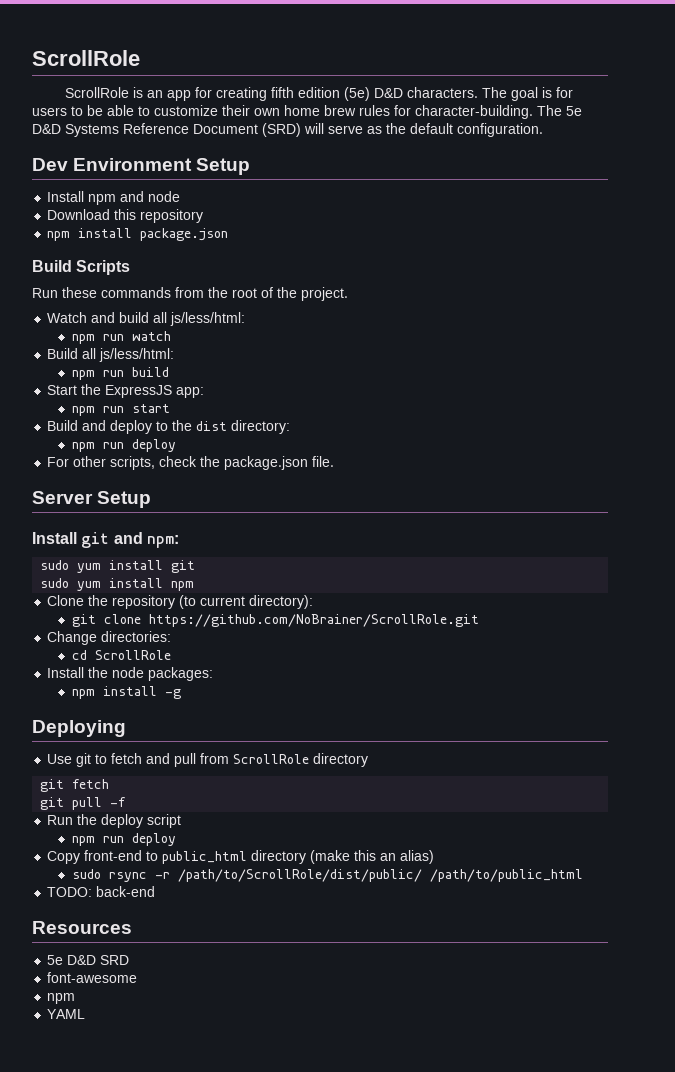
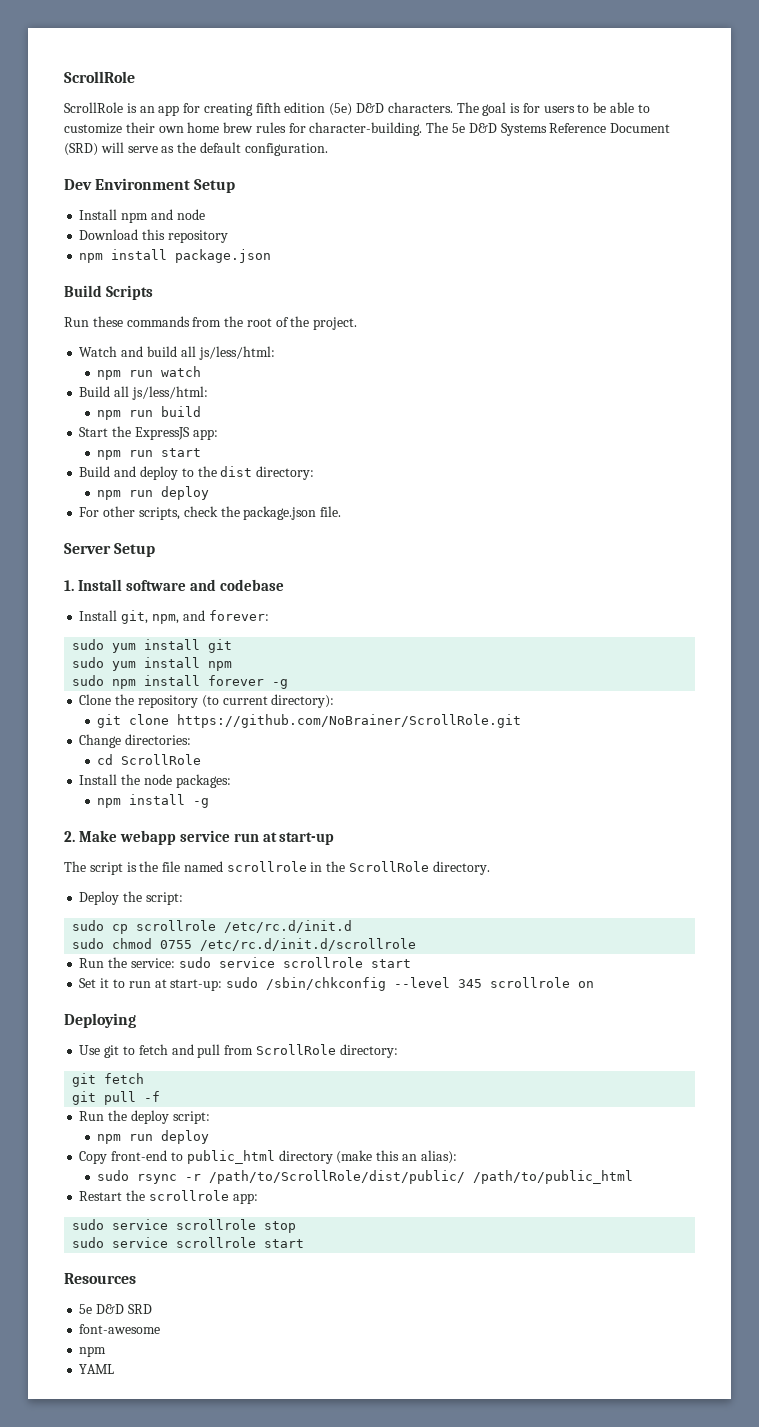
[32,532,179,548] Install git and npm: -> [64,579,284,591] [79,610,269,624] 1. Install software and codebase // Install git, npm, and forever:
(195, 586) none -> [72,675,289,689] // sudo npm install forever -g
(181, 694) none -> [64,830,335,845] [64,861,490,875] [79,891,183,905] [72,920,353,934] [72,938,417,951] [79,957,411,968] [79,977,595,991] // 2. Make webapp service run at start-up // The script is the file named scrollrole in the ScrollRole directory. // Deploy the script: // sudo cp scrollrole /etc/rc.d/init.d // sudo chmod 0755 /etc/rc.d/init.d/scrollrole // Run the service: sudo service scrollrole start // Set it to run at start-up: sudo /sbin/chkconfig --level 345 scrollrole on
[313,753,369,767] directory -> [339,1044,398,1058] directory:
[147,814,182,828] script -> [172,1111,210,1124] script:
[400,850,435,864] alias) -> [420,1150,457,1164] alias):
[47,886,156,897] TODO: back-end -> [79,1190,258,1204] [72,1219,297,1233] [72,1237,305,1248] Restart the scrollrole app: // sudo service scrollrole stop // sudo service scrollrole start

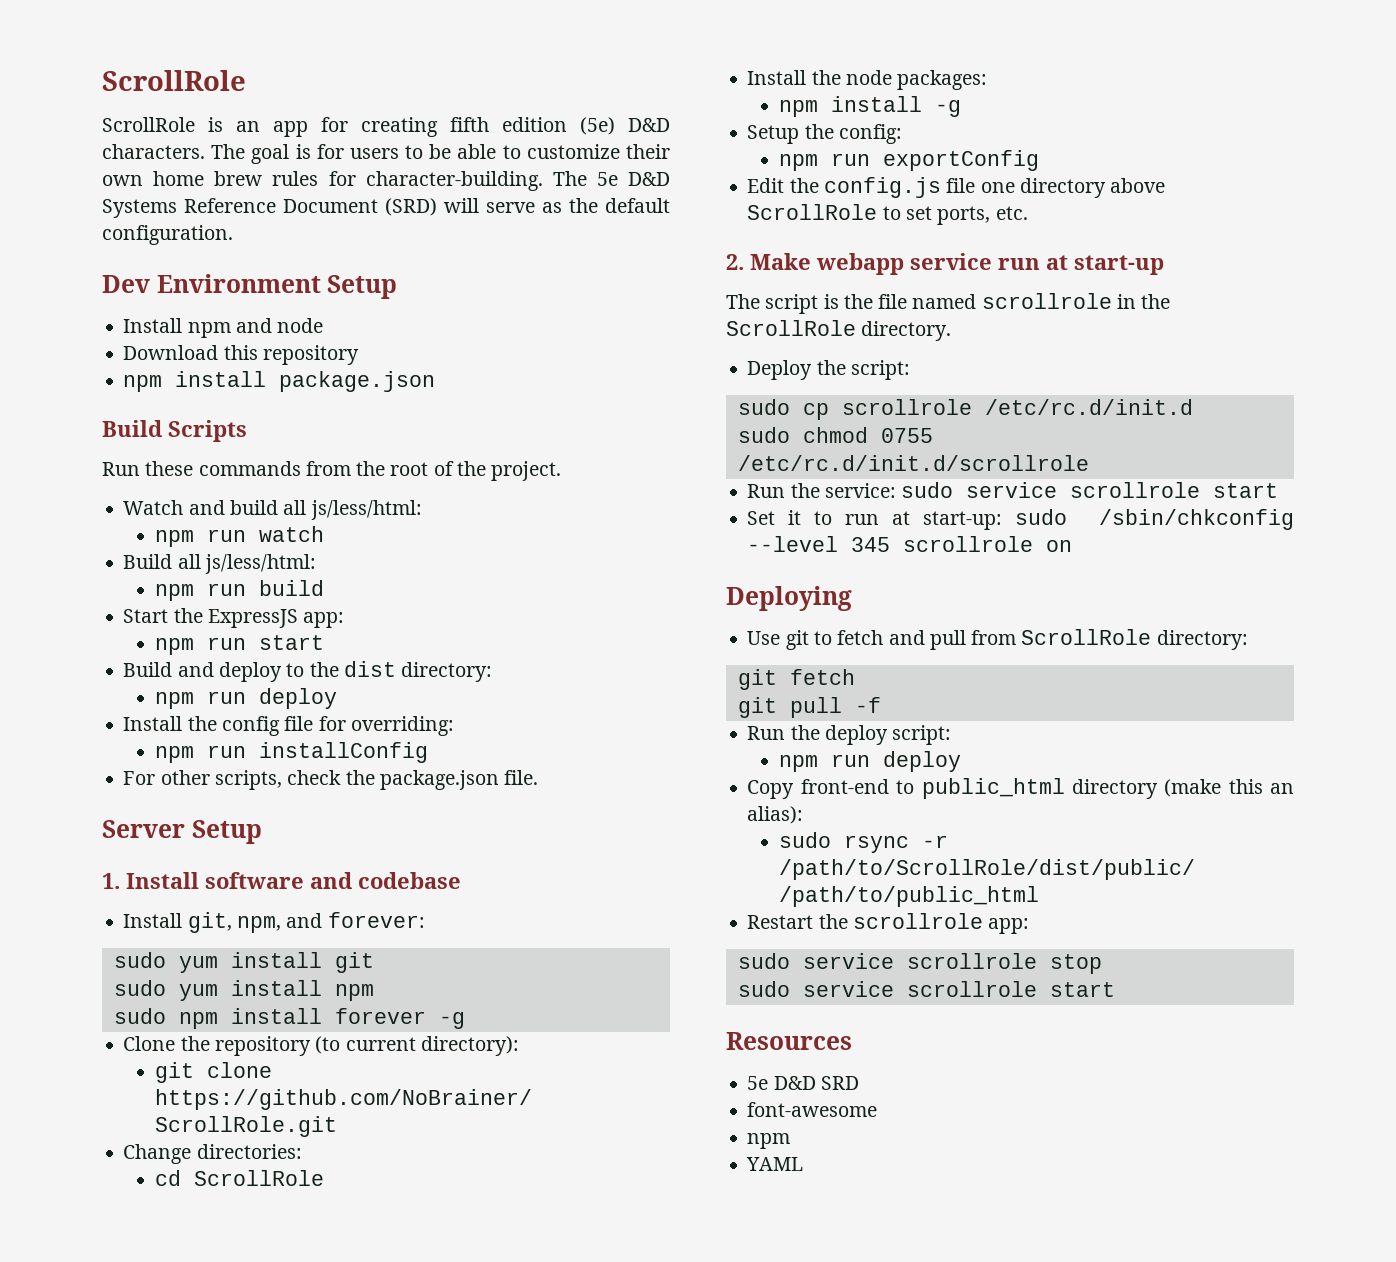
(210, 493) none -> [123,716,454,736] [154,742,428,763] // Install the config file for overriding: // npm run installConfig
(210, 803) none -> [747,124,902,144] [778,150,1039,171] [747,177,1166,198] [747,204,1028,225] // Setup the config: // npm run exportConfig // Edit the config.js file one directory above ScrollRole to set ports, etc.

